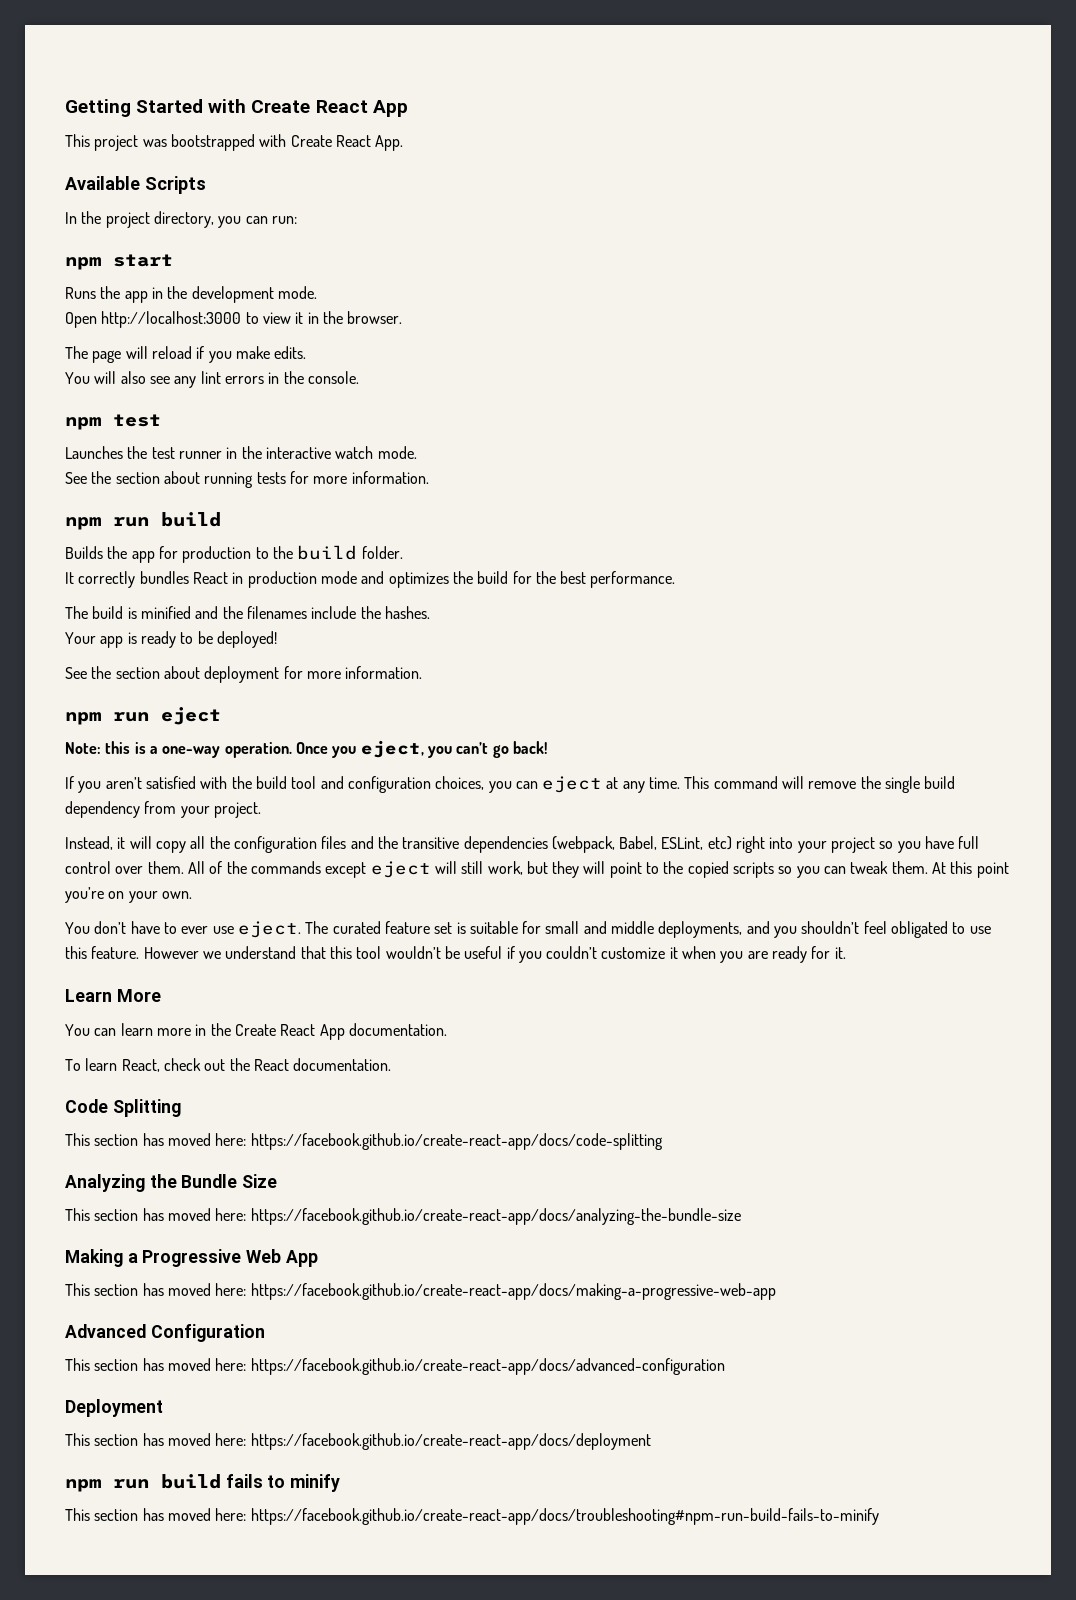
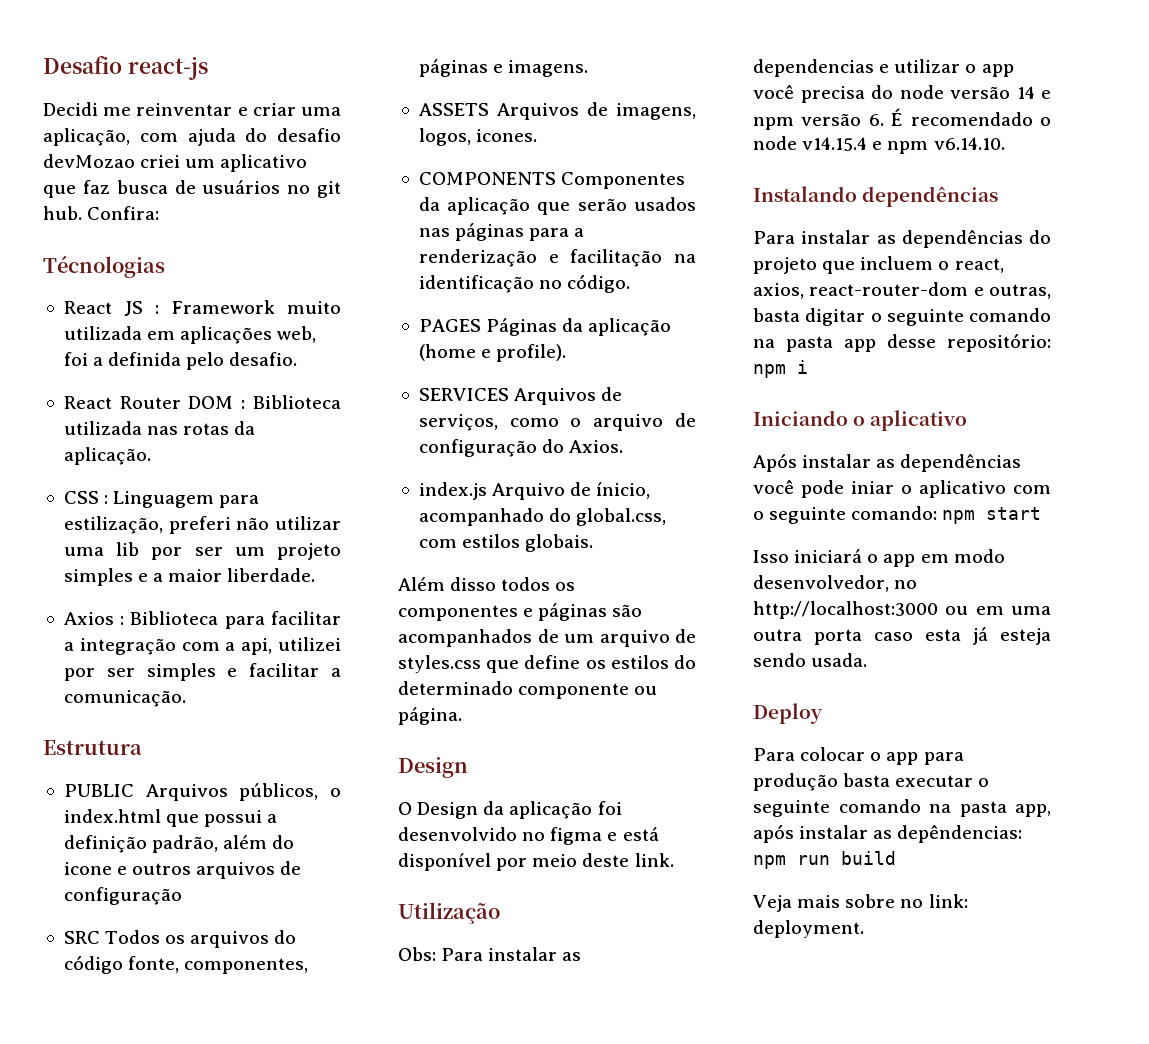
[65,99,408,117] [65,134,404,151] [65,176,206,194] [65,211,297,228] [65,254,173,270] [65,286,317,303] [65,311,403,328] [65,346,307,363] [65,371,359,388] [65,414,161,430] [65,446,417,459] [65,471,429,488] [65,512,221,530] [65,545,403,563] [65,571,676,588] [65,606,430,619] [65,631,277,648] [65,666,423,683] [65,707,221,725] [65,740,548,758] [65,776,956,793] [65,801,261,818] [65,836,980,853] [65,861,1009,878] [65,887,192,903] [65,921,991,938] [65,946,846,963] [65,989,161,1002] [65,1023,447,1040] [65,1058,392,1072] [65,1099,181,1117] [65,1133,663,1150] [65,1174,278,1192] [65,1208,741,1225] [65,1249,318,1267] [65,1283,776,1300] [65,1324,265,1342] [65,1358,725,1375] [65,1399,163,1417] [65,1433,651,1450] [65,1474,341,1492] [65,1508,879,1525] Getting Started with Create React App // This project was bootstrapped with Create React App. // Available Scripts // In the project directory, you can run: // npm start // Runs the app in the development mode. // Open http://localhost:3000 to view it in the browser. // The page will reload if you make edits. // You will also see any lint errors in the console. // npm test // Launches the test runner in the interactive watch mode. // See the section about running tests for more information. // npm run build // Builds the app for production to the build folder. // It correctly bundles React in production mode and optimizes the build for the best performance. // The build is minified and the filenames include the hashes. // Your app is ready to be deployed! // See the section about deployment for more information. // npm run eject // Note: this is a one-way operation. Once you eject, you can’t go back! // If you aren’t satisfied with the build tool and configuration choices, you can eject at any time. This command will remove the single build dependency from your project. // Instead, it will copy all the configuration files and the transitive dependencies (webpack, Babel, ESLint, etc) right into your project so you have full control over them. All of the commands except eject will still work, but they will point to the copied scripts so you can tweak them. At this point you’re on your own. // You don’t have to ever use eject. The curated feature set is suitable for small and middle deployments, and you shouldn’t feel obligated to use this feature. However we understand that this tool wouldn’t be useful if you couldn’t customize it when you are ready for it. // Learn More // You can learn more in the Create React App documentation. // To learn React, check out the React documentation. // Code Splitting // This section has moved here: https://facebook.github.io/create-react-app/docs/code-splitting // Analyzing the Bundle Size // This section has moved here: https://facebook.github.io/create-react-app/docs/analyzing-the-bundle-size // Making a Progressive Web App // This section has moved here: https://facebook.github.io/create-react-app/docs/making-a-progressive-web-app // Advanced Configuration // This section has moved here: https://facebook.github.io/create-react-app/docs/advanced-configuration // Deployment // This section has moved here: https://facebook.github.io/create-react-app/docs/deployment // npm run build fails to minify // This section has moved here: https://facebook.github.io/create-react-app/docs/troubleshooting#npm-run-build-fails-to-minify -> [43,56,208,80] [43,102,342,116] [43,128,341,146] [43,154,308,172] [43,180,341,198] [43,206,160,220] [43,255,165,278] [63,300,341,316] [63,326,317,344] [63,352,298,370] [63,395,341,409] [63,421,256,435] [63,447,151,465] [63,491,260,508] [63,516,342,534] [63,542,341,560] [63,568,316,586] [63,611,341,629] [63,637,342,655] [63,663,341,681] [63,690,186,707] [43,740,142,755] [63,783,342,801] [63,809,278,827] [63,835,295,853] [63,861,302,879] [63,887,182,905] [63,930,297,948] [63,955,309,974] [418,59,589,77] [418,102,696,120] [418,128,538,146] [418,172,686,189] [418,197,696,215] [418,223,585,241] [418,249,696,267] [418,274,631,293] [418,318,672,336] [418,344,567,362] [418,387,623,405] [418,413,696,431] [418,439,624,457] [418,482,651,500] [418,508,667,526] [418,534,594,552] [398,577,576,591] [398,603,643,621] [398,629,696,647] [398,655,696,673] [398,681,658,699] [398,707,462,725] [398,757,468,778] [398,801,622,819] [398,827,659,845] [398,853,674,871] [398,902,500,924] [398,947,582,961] [753,59,1014,77] [753,85,1051,103] [753,108,1051,130] [753,136,1005,154] [753,186,999,207] [753,230,1051,248] [753,256,1004,274] [753,282,1051,299] [753,308,1051,326] [753,333,1051,352] [753,360,808,378] [753,410,968,431] [753,453,1022,472] [753,480,1051,498] [753,506,1042,524] [753,549,1005,567] [753,575,918,592] [753,601,1051,619] [753,627,1051,645] [753,653,868,667] [753,703,823,724] [753,747,964,765] [753,773,990,791] [753,799,1051,817] [753,824,1023,843] [753,851,896,869] [753,894,968,912] [753,920,864,938] Desafio react-js // Decidi me reinventar e criar uma aplicação, com ajuda do desafio devMozao criei um aplicativo que faz busca de usuários no git hub. Confira: // Técnologias // React JS : Framework muito utilizada em aplicações web, foi a definida pelo desafio. // React Router DOM : Biblioteca utilizada nas rotas da aplicação. // CSS : Linguagem para estilização, preferi não utilizar uma lib por ser um projeto simples e a maior liberdade. // Axios : Biblioteca para facilitar a integração com a api, utilizei por ser simples e facilitar a comunicação. // Estrutura // PUBLIC Arquivos públicos, o index.html que possui a definição padrão, além do icone e outros arquivos de configuração // SRC Todos os arquivos do código fonte, componentes, páginas e imagens. // ASSETS Arquivos de imagens, logos, icones. // COMPONENTS Componentes da aplicação que serão usados nas páginas para a renderização e facilitação na identificação no código. // PAGES Páginas da aplicação (home e profile). // SERVICES Arquivos de serviços, como o arquivo de configuração do Axios. // index.js Arquivo de ínicio, acompanhado do global.css, com estilos globais. // Além disso todos os componentes e páginas são acompanhados de um arquivo de styles.css que define os estilos do determinado componente ou página. // Design // O Design da aplicação foi desenvolvido no figma e está disponível por meio deste link. // Utilização // Obs: Para instalar as dependencias e utilizar o app você precisa do node versão 14 e npm versão 6. É recomendado o node v14.15.4 e npm v6.14.10. // Instalando dependências // Para instalar as dependências do projeto que incluem o react, axios, react-router-dom e outras, basta digitar o seguinte comando na pasta app desse repositório: npm i // Iniciando o aplicativo // Após instalar as dependências você pode iniar o aplicativo com o seguinte comando: npm start // Isso iniciará o app em modo desenvolvedor, no http://localhost:3000 ou em uma outra porta caso esta já esteja sendo usada. // Deploy // Para colocar o app para produção basta executar o seguinte comando na pasta app, após instalar as depêndencias: npm run build // Veja mais sobre no link: deployment.

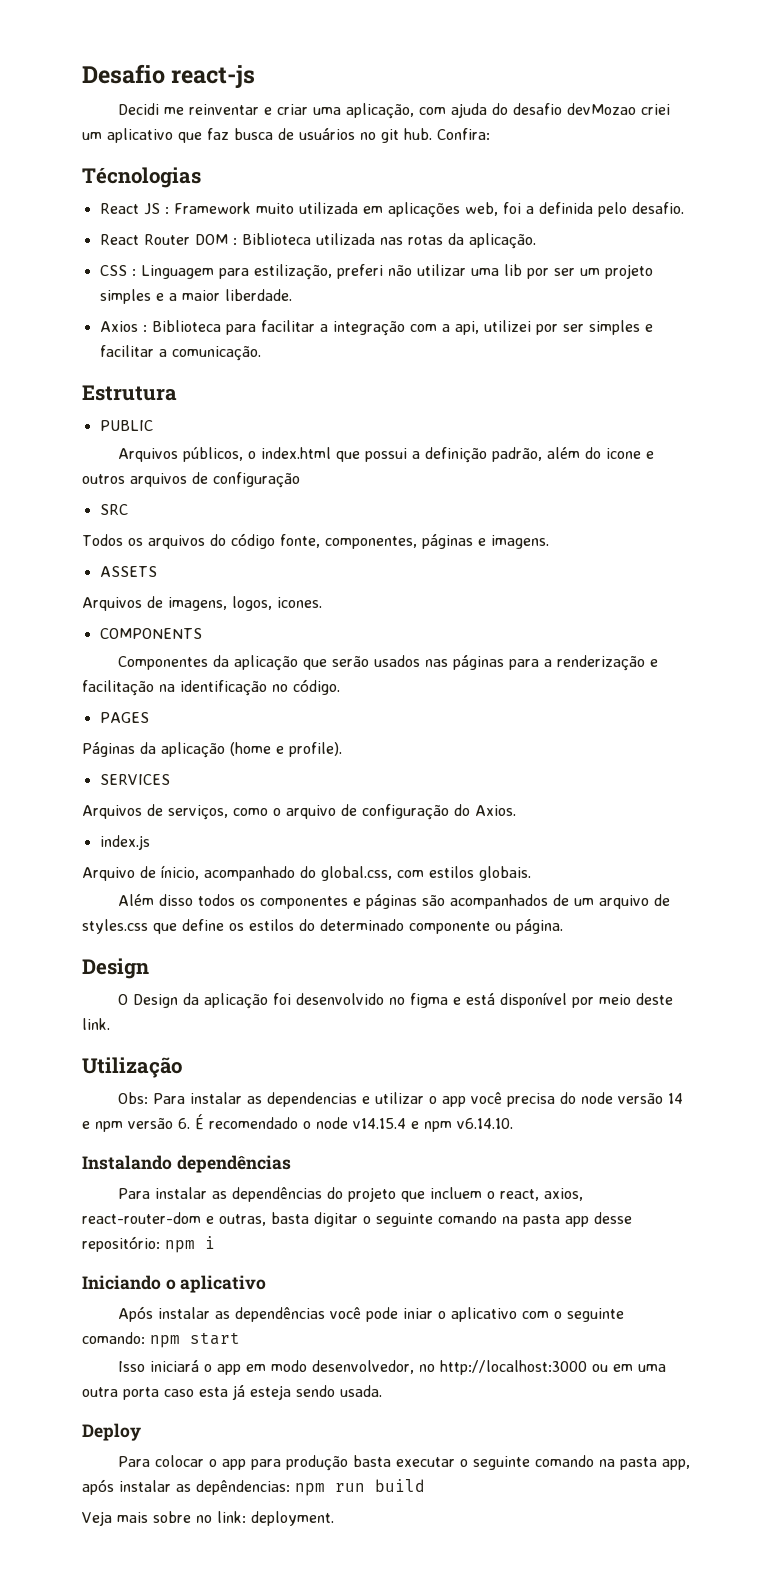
(134, 790) none -> (153, 425) //
(100, 937) none -> (128, 509) //
(489, 109) none -> (157, 571) //
(556, 178) none -> (202, 633) //
(481, 325) none -> (149, 717) //
(509, 394) none -> (170, 779) //
(487, 491) none -> (150, 842) //

